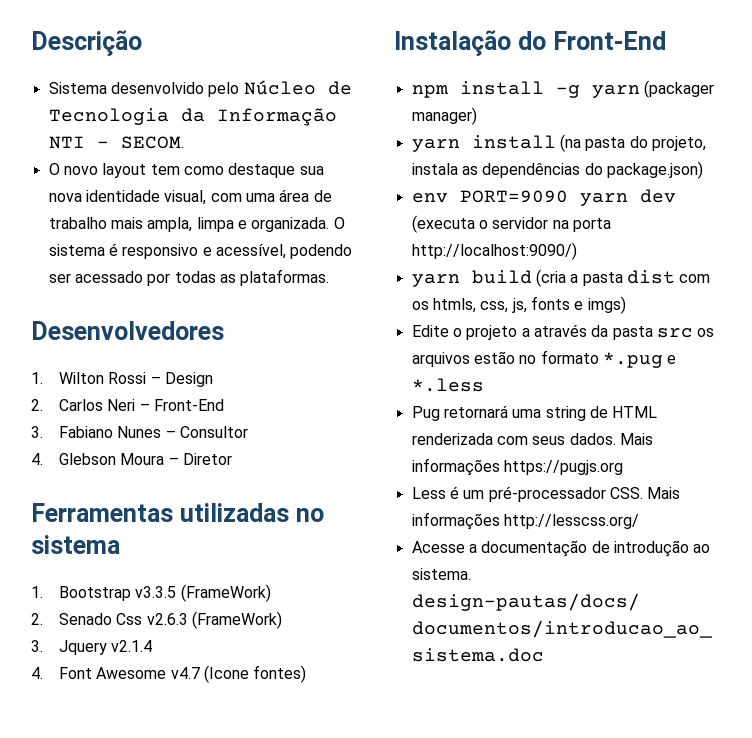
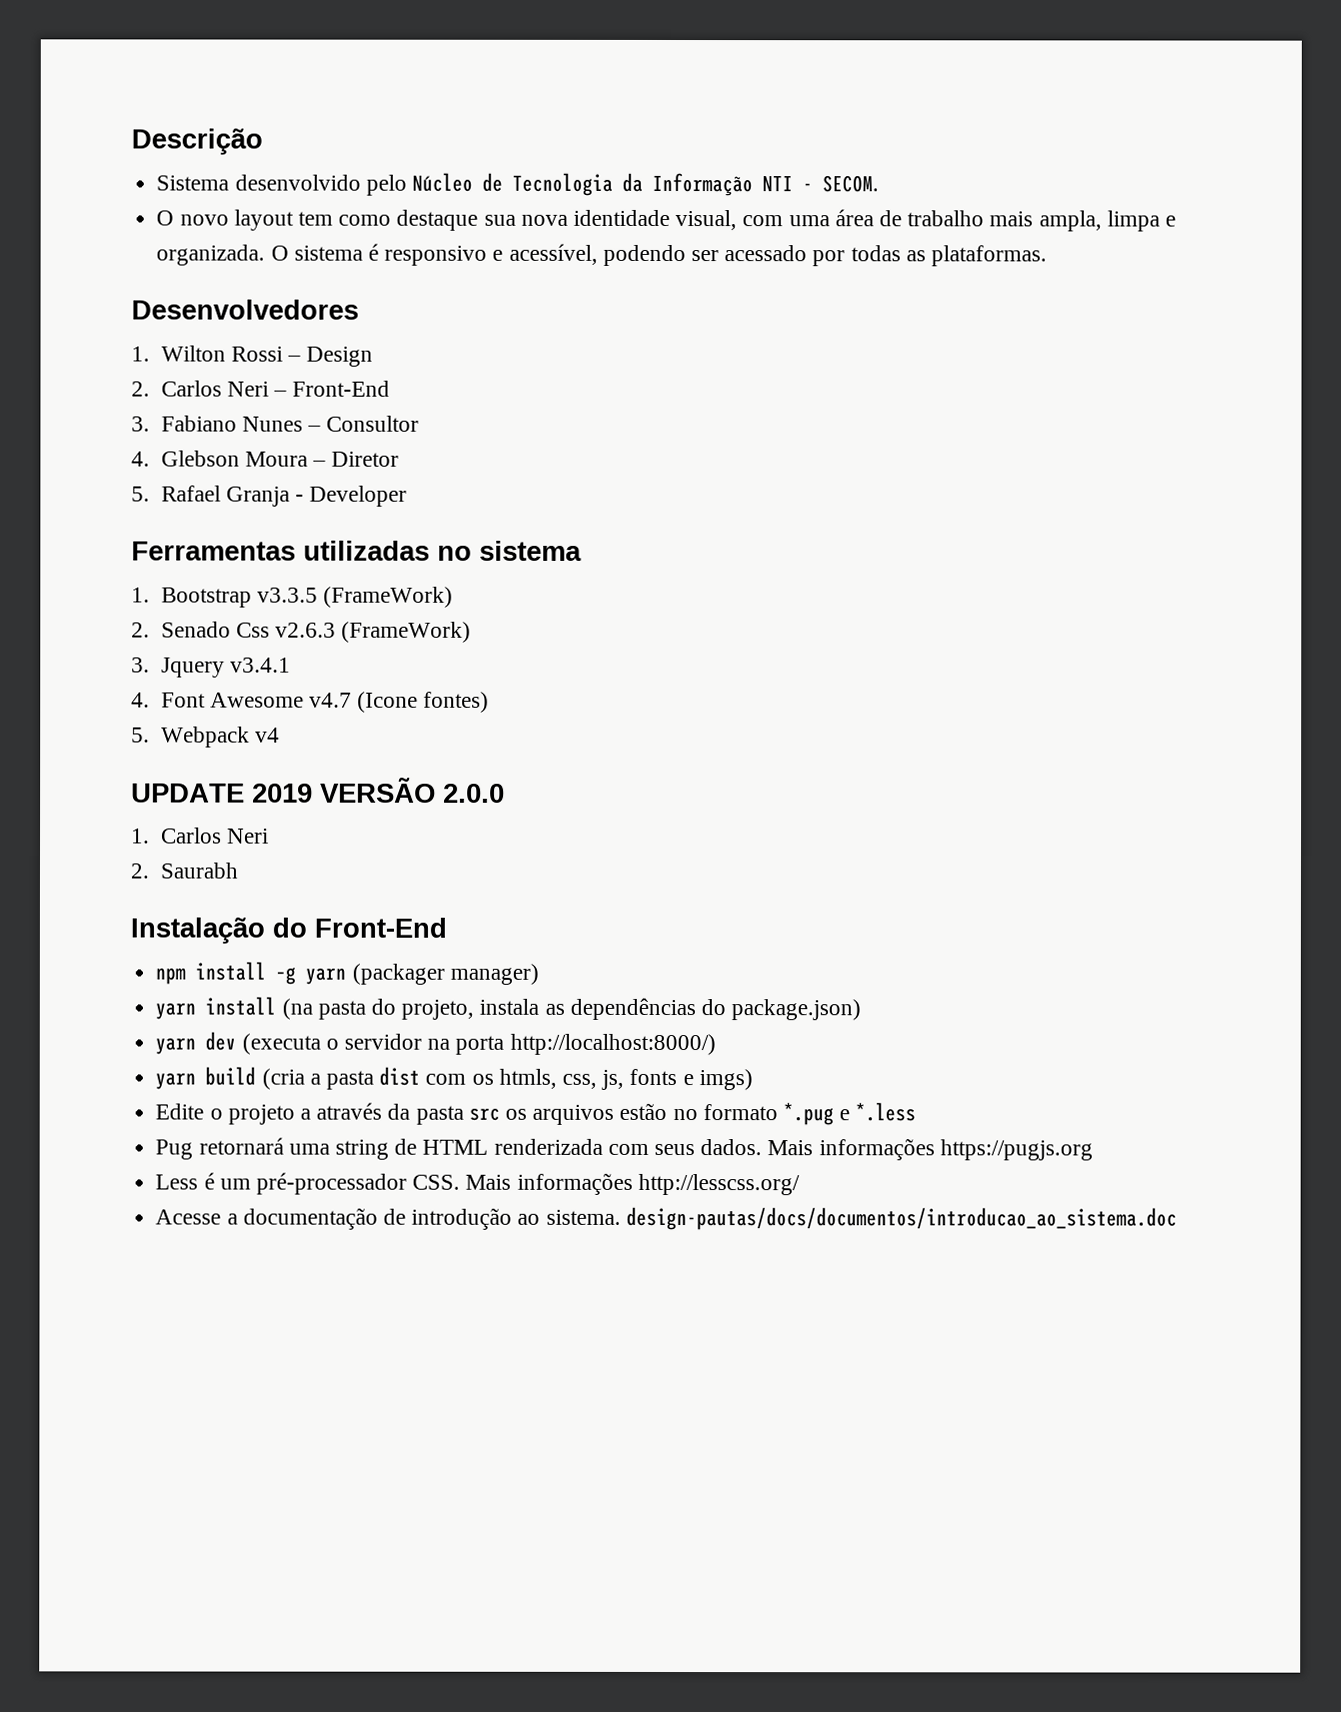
(232, 459) none -> [131,485,408,507] // 5. Rafael Granja - Developer
[111,640,153,652] v2.1.4 -> [229,657,291,673] v3.4.1
(307, 674) none -> [131,726,280,748] [131,777,505,803] [131,827,269,844] [130,862,238,879] // 5. Webpack v4 // UPDATE 2019 VERSÃO 2.0.0 // 1. Carlos Neri // 2. Saurabh
[411,190,568,203] env PORT=9090 -> (862, 1010) none
[411,242,577,260] http://localhost:9090/) -> [509,1033,716,1056] http://localhost:8000/)

